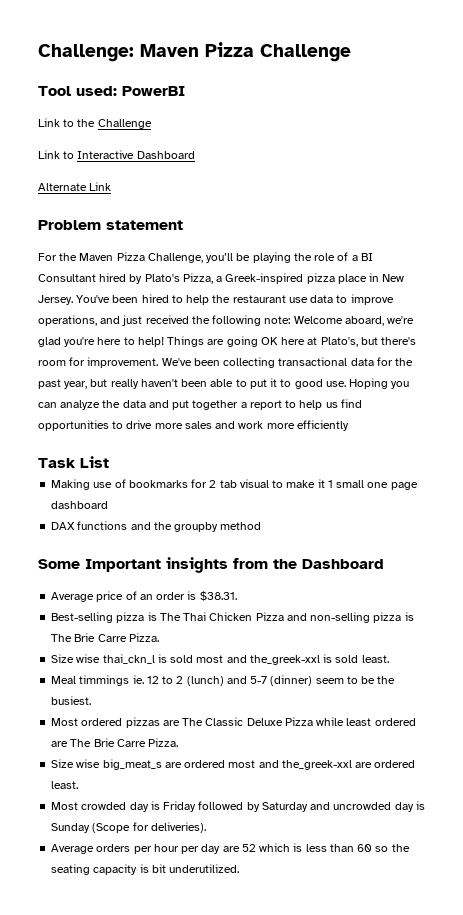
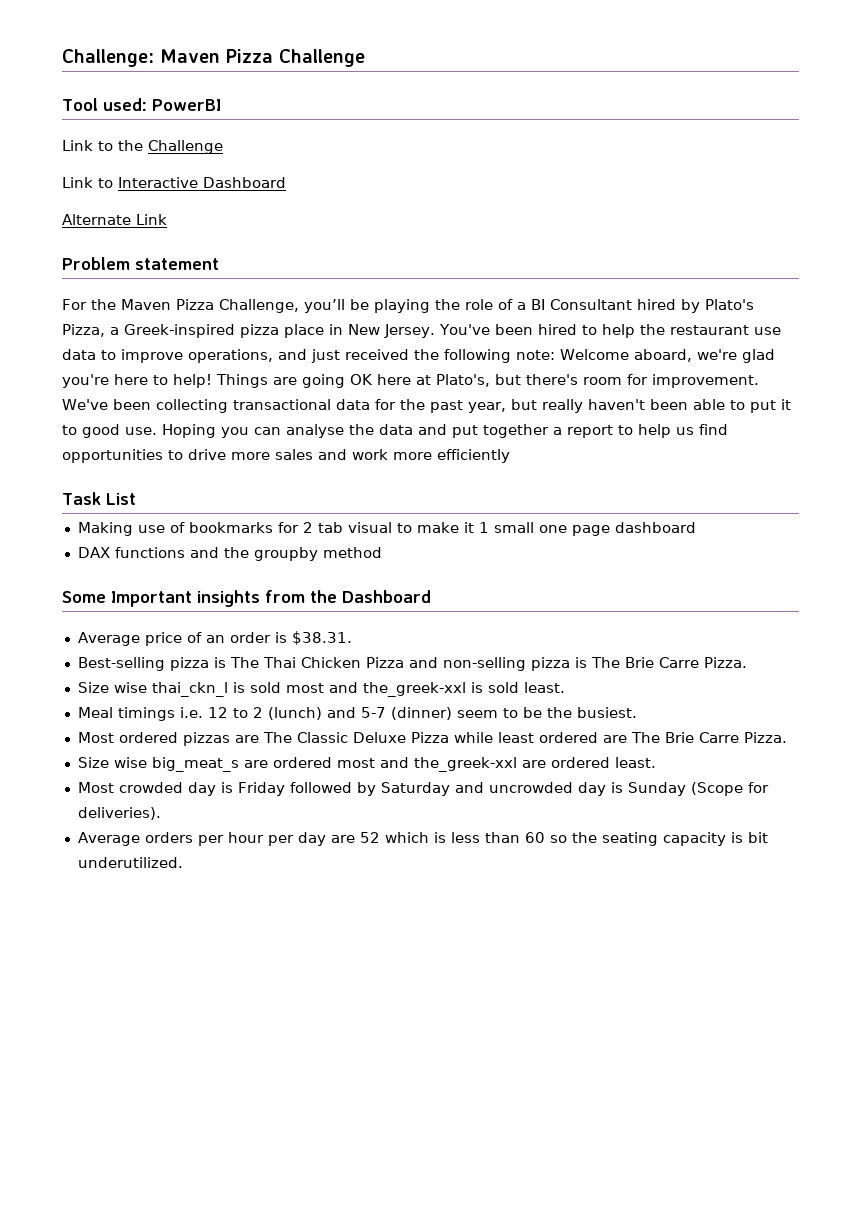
[60,400,101,410] analyze -> [286,424,344,438] analyse
[79,675,144,686] timmings ie. -> [117,707,203,721] timings i.e.

